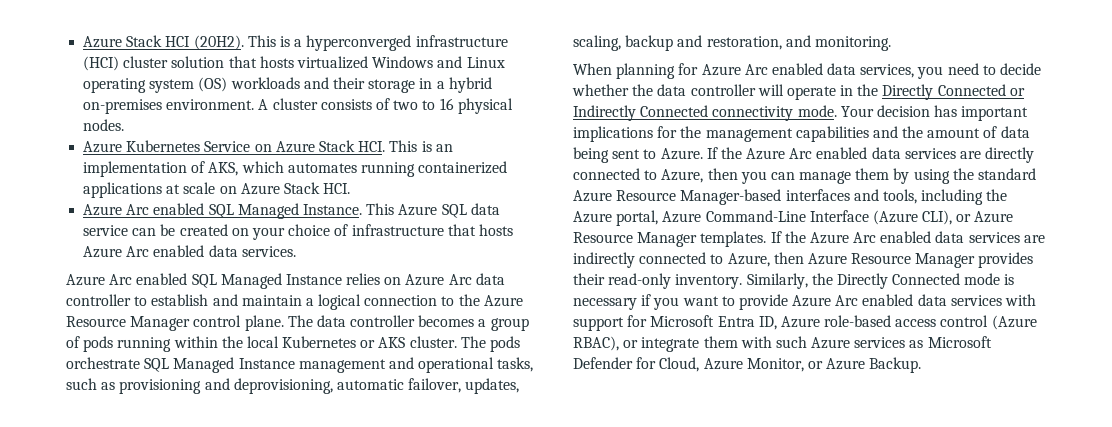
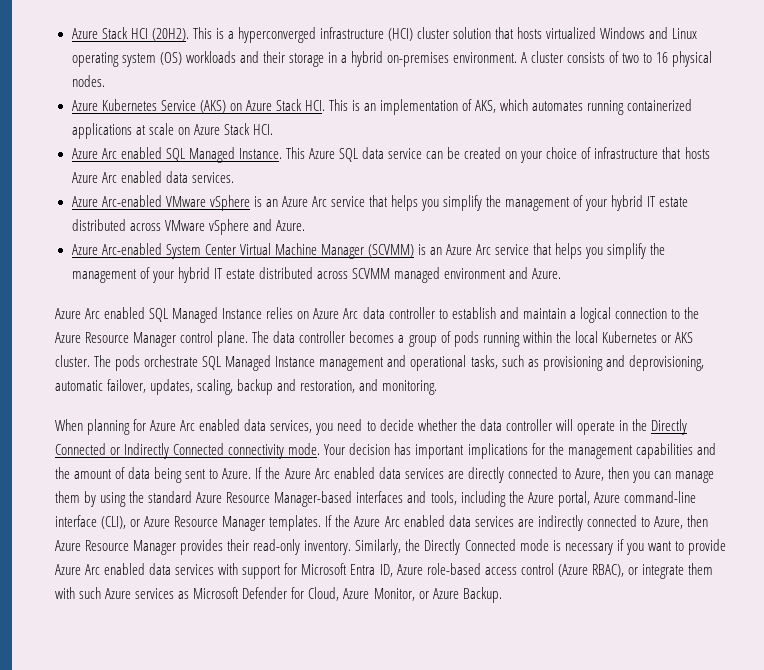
(251, 146) none -> [199,100,226,113] (AKS)
(296, 251) none -> [71,195,689,211] [71,219,305,235] [71,243,666,259] [71,267,562,283] // Azure Arc-enabled VMware vSphere is an Azure Arc service that helps you simplify the management of your hybrid IT estate distributed across VMware vSphere and Azure. // Azure Arc-enabled System Center Virtual Machine Manager (SCVMM) is an Azure Arc service that helps you simplify the management of your hybrid IT estate distributed across SCVMM managed environment and Azure.
[705,210,953,225] Command-Line Interface (Azure CLI), -> [623,491,696,503] [55,515,127,529] command-line interface (CLI),

